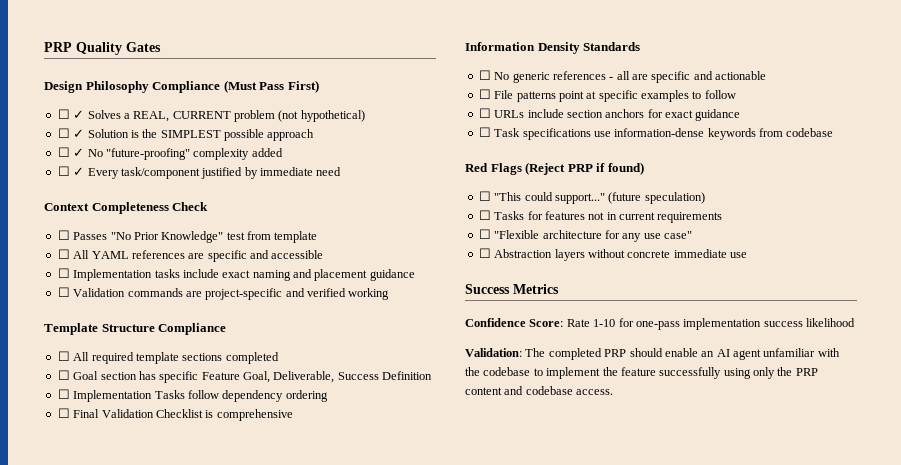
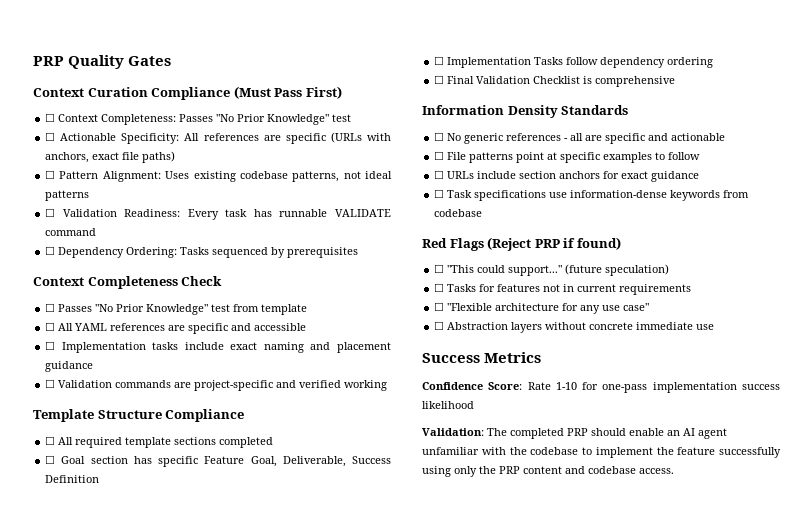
[44,81,149,93] Design Philosophy -> [33,87,148,97] Context Curation
[73,110,365,122] [57,128,315,141] [57,147,283,160] [57,166,342,179] ✓ Solves a REAL, CURRENT problem (not hypothetical) // ☐ ✓ Solution is the SIMPLEST possible approach // ☐ ✓ No "future-proofing" complexity added // ☐ ✓ Every task/component justified by immediate need -> [58,114,352,125] [45,132,392,144] [45,151,176,163] [45,170,393,182] [45,190,90,201] [45,208,391,220] [45,228,97,236] [45,246,359,258] Context Completeness: Passes "No Prior Knowledge" test // ☐ Actionable Specificity: All references are specific (URLs with anchors, exact file paths) // ☐ Pattern Alignment: Uses existing codebase patterns, not ideal patterns // ☐ Validation Readiness: Every task has runnable VALIDATE command // ☐ Dependency Ordering: Tasks sequenced by prerequisites

